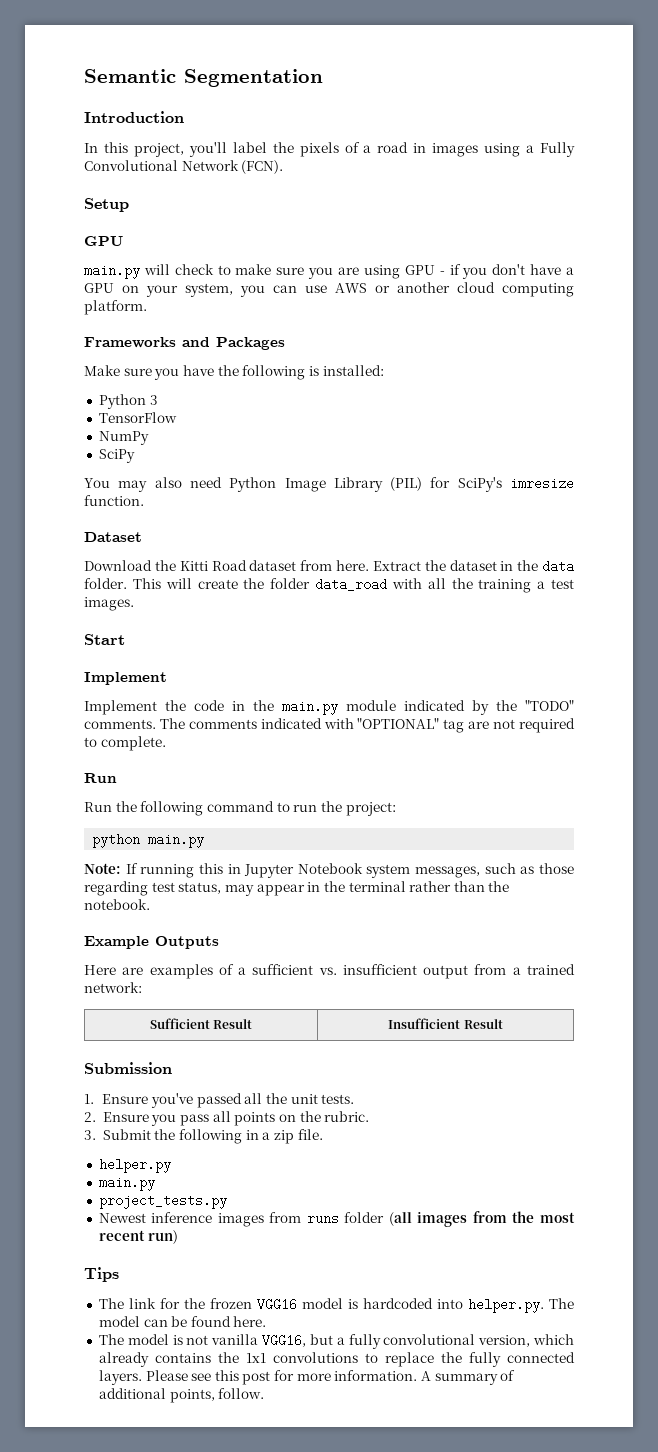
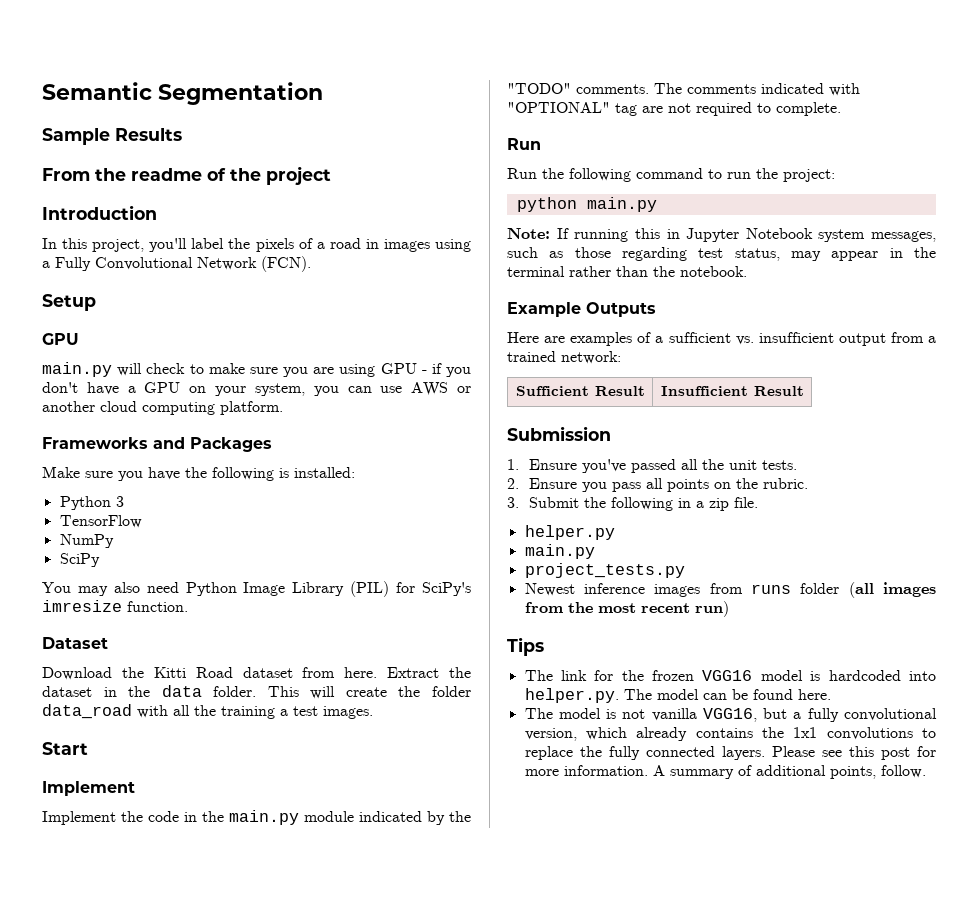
(323, 78) none -> [42,128,182,145] [42,166,331,185] // Sample Results // From the readme of the project

